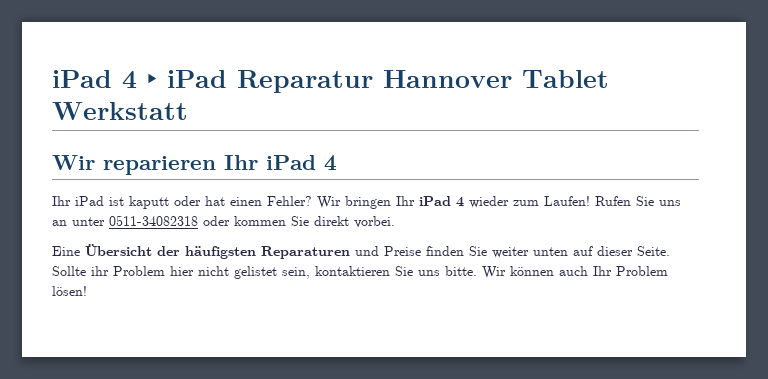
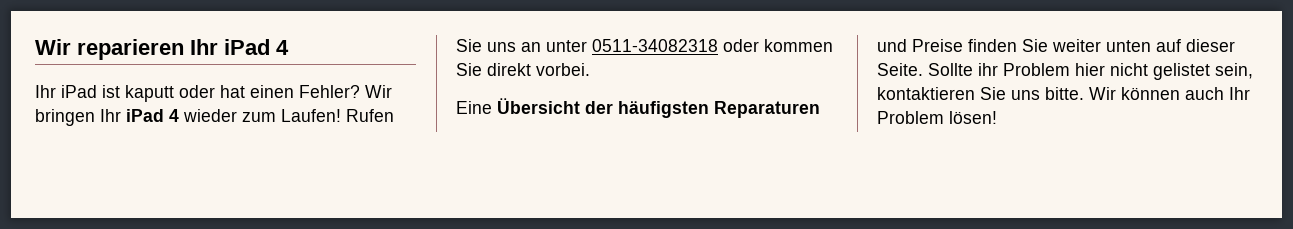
[52,70,609,93] [52,102,188,120] iPad 4 ‣ iPad Reparatur Hannover Tablet Werkstatt // -> (35, 47) none

